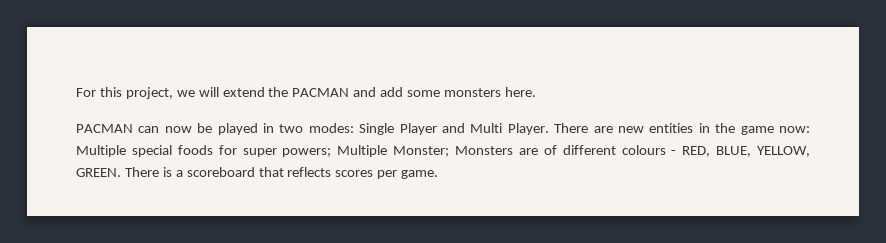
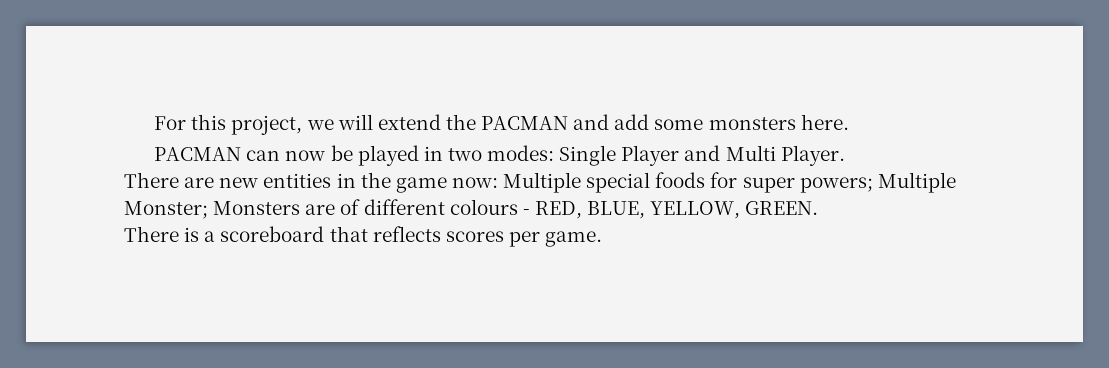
(549, 129) none -> (845, 155) //
(121, 172) none -> (819, 208) //

